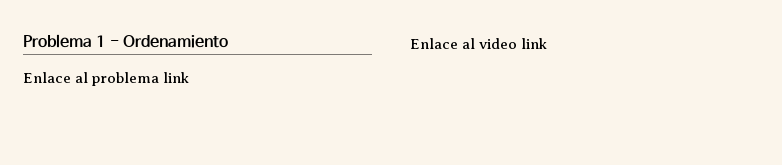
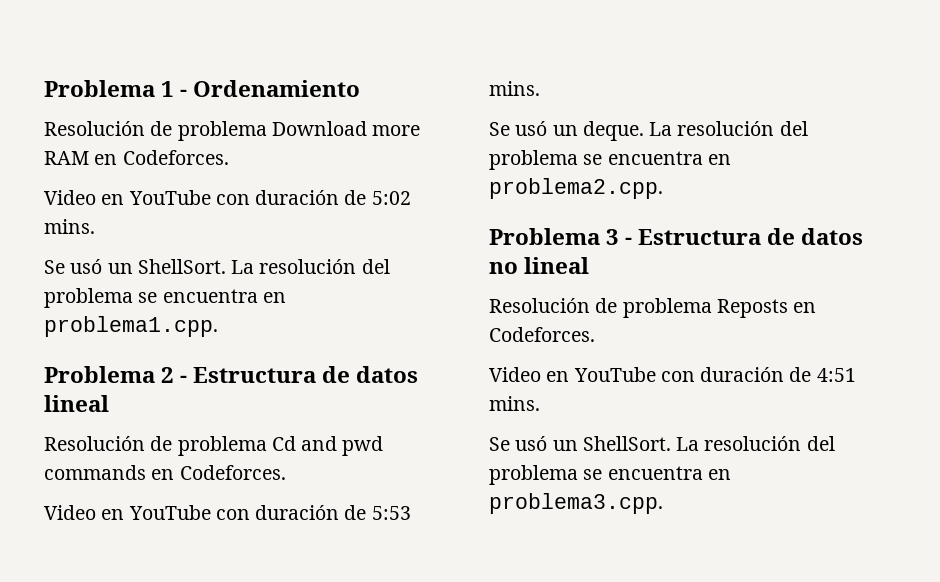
[23,72,190,86] [410,38,548,49] Enlace al problema link // Enlace al video link -> [44,121,421,141] [44,150,229,165] [44,190,411,205] [44,219,95,234] [44,259,390,274] [44,288,286,308] [44,316,218,337] [44,366,419,383] [44,395,109,412] [44,436,384,456] [44,465,286,480] [44,505,411,520] [489,81,540,96] [489,121,808,141] [489,150,731,170] [489,178,663,199] [489,228,864,245] [489,257,590,274] [489,298,817,318] [489,327,595,342] [489,367,856,382] [489,396,540,411] [489,436,835,451] [489,465,731,485] [489,493,663,514] Resolución de problema Download more RAM en Codeforces. // Video en YouTube con duración de 5:02 mins. // Se usó un ShellSort. La resolución del problema se encuentra en problema1.cpp. // Problema 2 - Estructura de datos lineal // Resolución de problema Cd and pwd commands en Codeforces. // Video en YouTube con duración de 5:53 mins. // Se usó un deque. La resolución del problema se encuentra en problema2.cpp. // Problema 3 - Estructura de datos no lineal // Resolución de problema Reposts en Codeforces. // Video en YouTube con duración de 4:51 mins. // Se usó un ShellSort. La resolución del problema se encuentra en problema3.cpp.

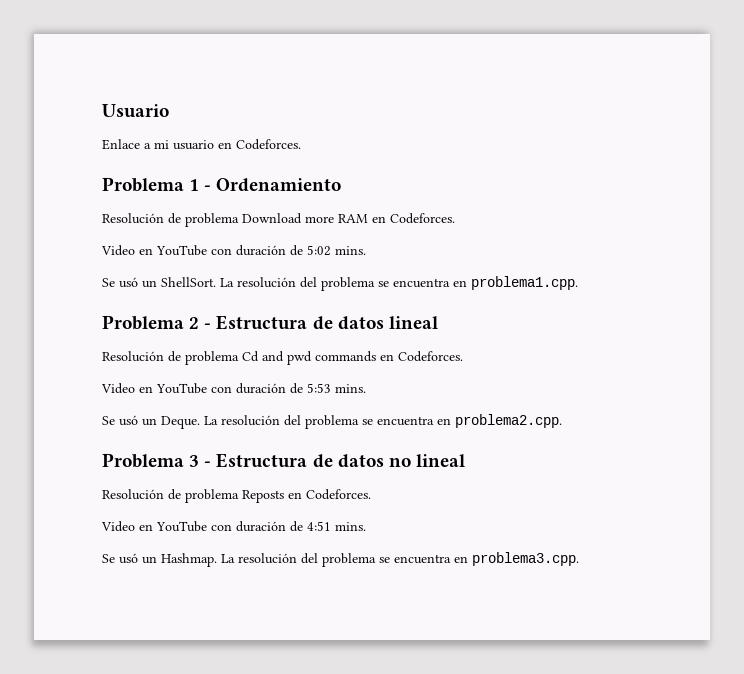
(44, 88) none -> [102,104,169,118] [102,139,301,150] Usuario // Enlace a mi usuario en Codeforces. //
[582,121,644,141] deque. -> [161,416,200,429] Deque.
[582,436,671,451] ShellSort. -> [161,553,217,567] Hashmap.

